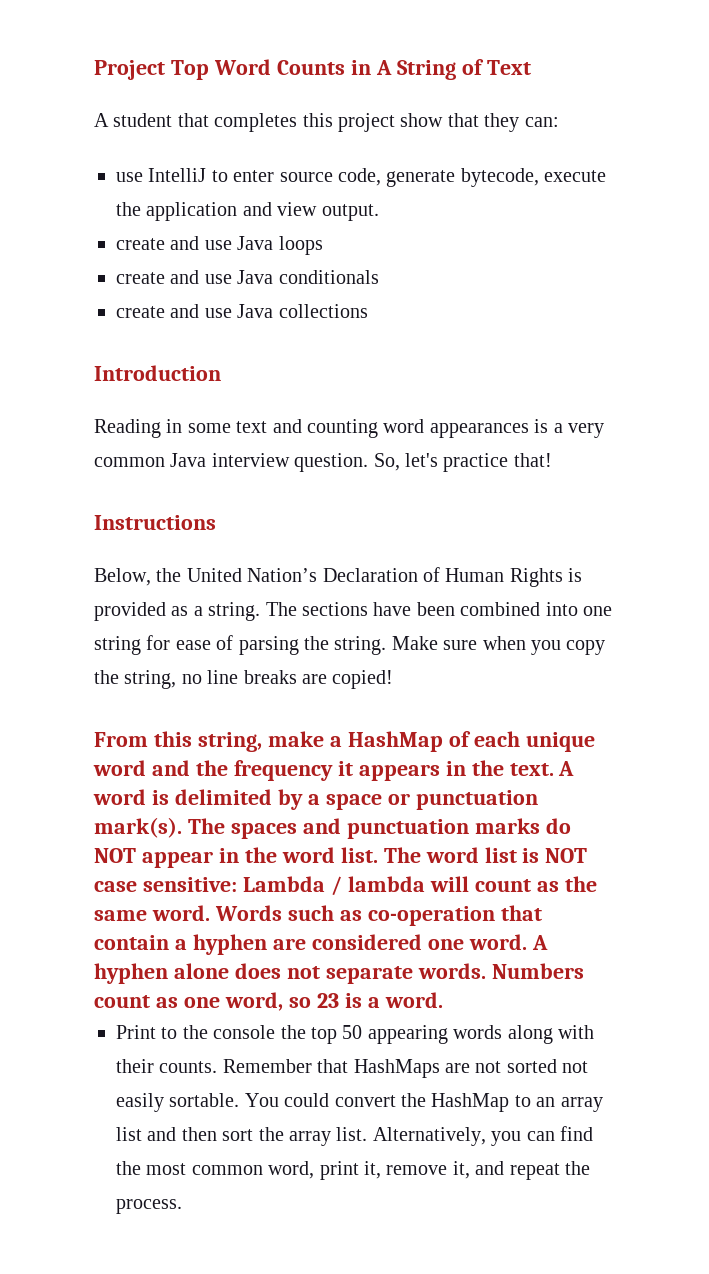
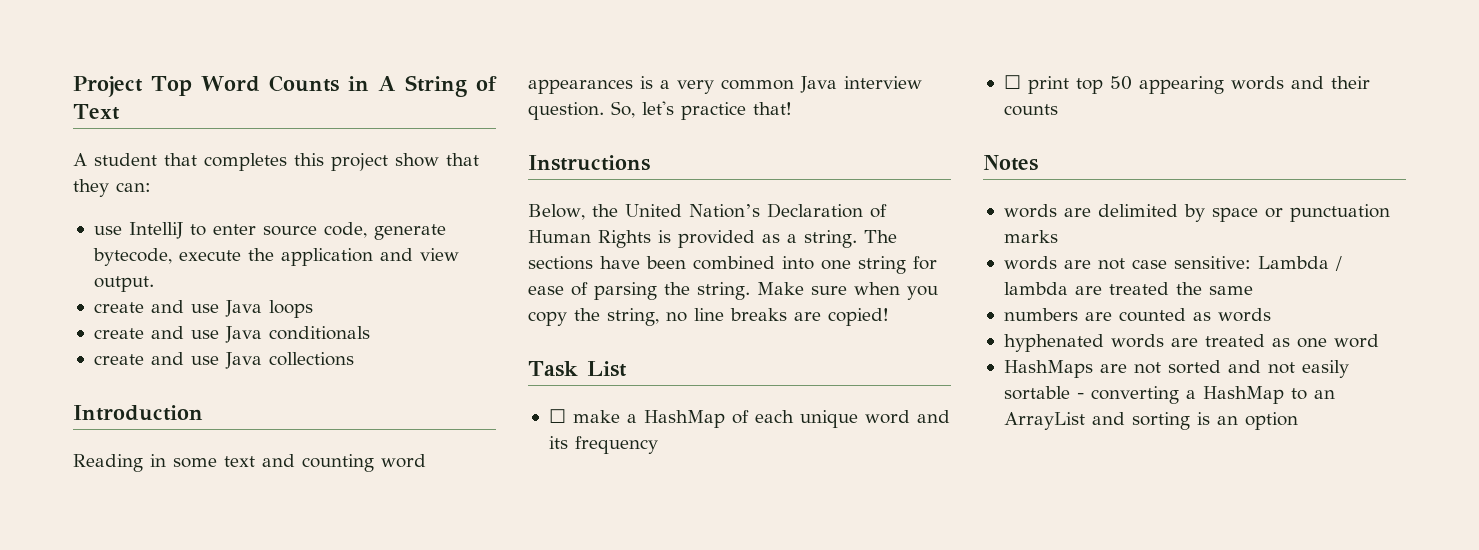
[94,731,262,752] From this string, -> [528,361,627,377] [548,409,566,423] Task List // ☐
[195,760,228,776] the -> [548,436,568,449] its
[337,760,575,781] [93,789,169,805] it appears in the text. A word is -> [1003,75,1370,94] [1003,104,1058,116] [983,155,1038,171] [1003,204,1091,218] // ☐ print top 50 appearing words and their counts // Notes // words are
[307,794,320,805] a -> (1205, 213) none
[94,817,571,839] [94,847,588,868] mark(s). The spaces and punctuation marks do NOT appear in the word list. The word list is NOT -> [1003,230,1058,243] [1003,256,1125,270] marks // words are not
[429,876,559,892] will count as -> [1074,282,1169,295] are treated
[151,905,542,926] [94,934,548,955] [94,963,584,984] [94,992,443,1011] [116,1025,594,1044] [116,1059,349,1073] word. Words such as co-operation that contain a hyphen are considered one word. A hyphen alone does not separate words. Numbers count as one word, so 23 is a word. // Print to the console the top 50 appearing words along with their counts. Remember that -> [1003,308,1271,322] [1003,334,1379,352] // numbers are counted as words // hyphenated words are treated as one word //
(557, 1066) none -> [1227,360,1261,373] and
[169,1093,603,1112] [116,1126,593,1146] [116,1161,590,1180] [116,1199,182,1214] sortable. You could convert the HashMap to an array list and then sort the array list. Alternatively, you can find the most common word, print it, remove it, and repeat the process. -> [1003,386,1335,404] [1003,412,1298,430] sortable - converting a HashMap to an ArrayList and sorting is an option

